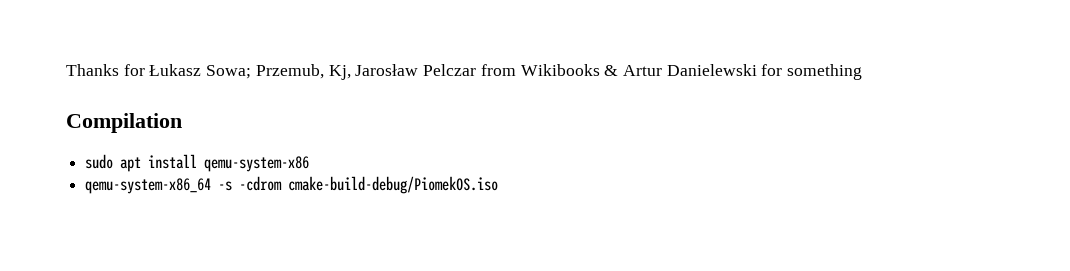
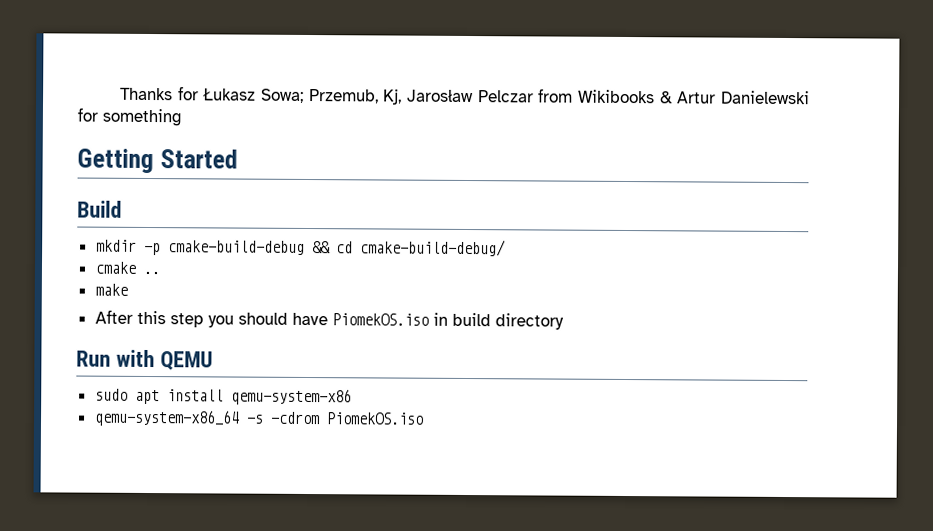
[66,113,182,133] Compilation -> [77,148,238,174] [77,200,122,218] [95,239,506,257] [94,261,160,275] [94,283,128,296] [94,309,564,330] [76,349,213,371] Getting Started // Build // mkdir -p cmake-build-debug && cd cmake-build-debug/ // cmake .. // make // After this step you should have PiomekOS.iso in build directory // Run with QEMU
[288,176,499,194] cmake-build-debug/PiomekOS.iso -> [326,412,424,425] PiomekOS.iso

